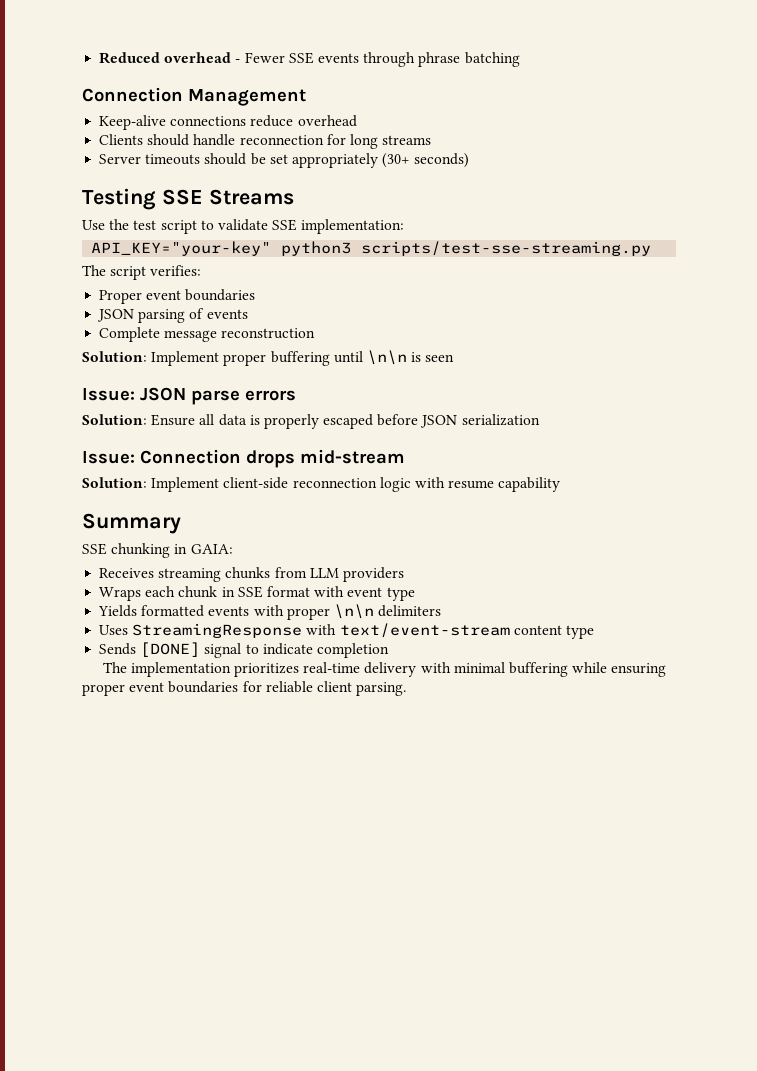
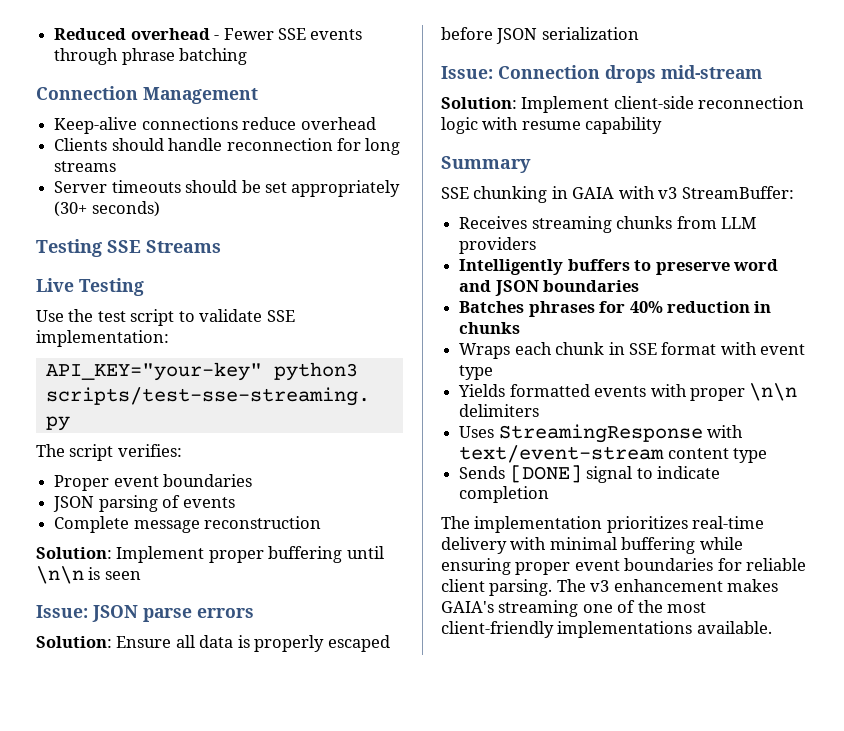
(294, 197) none -> [36,278,144,296] // Live Testing
[190,544,233,554] GAIA: -> [572,186,794,199] GAIA with v3 StreamBuffer:
(404, 574) none -> [459,259,778,275] [459,280,640,296] [459,301,772,317] [459,322,521,334] // Intelligently buffers to preserve word and JSON boundaries // Batches phrases for 40% reduction in chunks
(407, 689) none -> [556,579,779,592] [441,600,707,617] [441,621,772,638] The v3 enhancement makes GAIA's streaming one of the most client-friendly implementations available.

